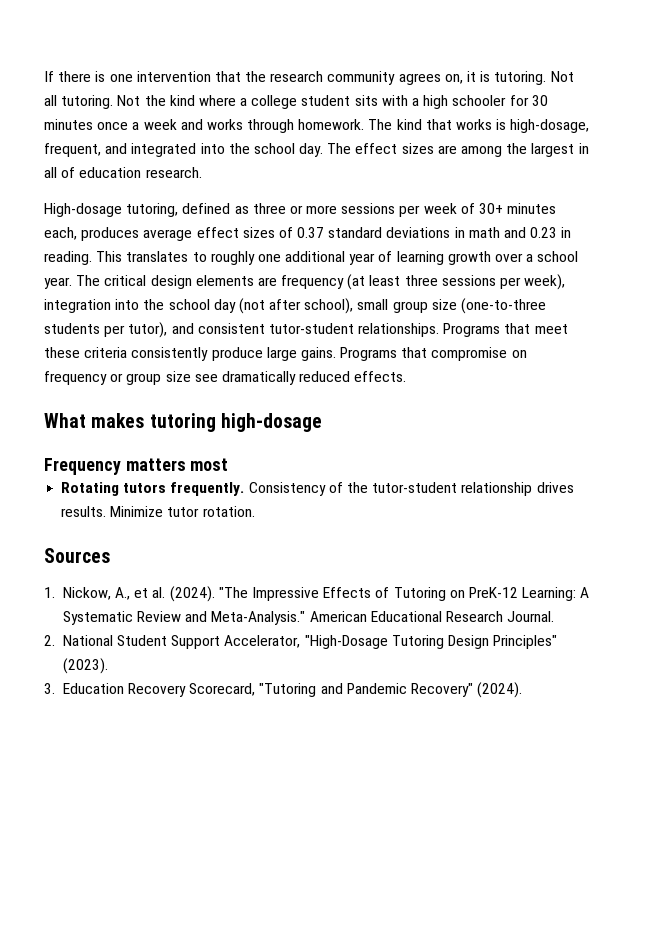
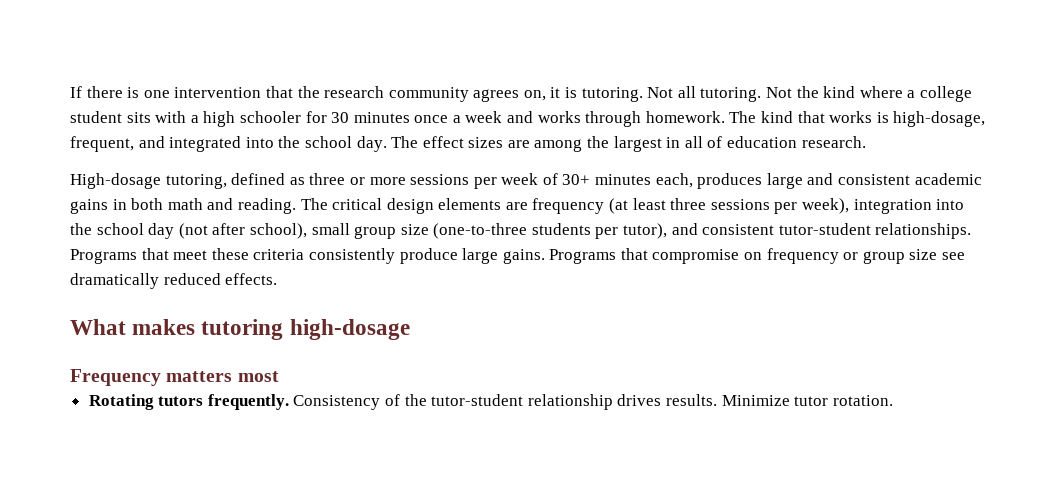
[143,227,572,241] [44,251,579,265] [44,277,72,289] average effect sizes of 0.37 standard deviations in math and 0.23 in reading. This translates to roughly one additional year of learning growth over a school year. -> [766,173,982,189] [70,198,296,214] large and consistent academic gains in both math and reading.
[44,548,110,563] [44,586,590,602] [62,611,555,625] [44,635,558,649] [62,658,108,674] [44,682,523,698] // Sources // 1. Nickow, A., et al. (2024). "The Impressive Effects of Tutoring on PreK-12 Learning: A Systematic Review and Meta-Analysis." American Educational Research Journal. // 2. National Student Support Accelerator, "High-Dosage Tutoring Design Principles" (2023). // 3. Education Recovery Scorecard, "Tutoring and Pandemic Recovery" (2024). -> (893, 400) none

